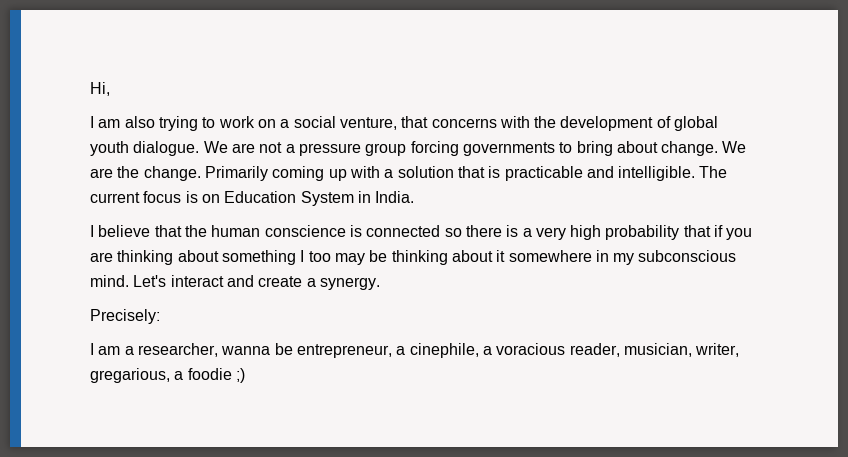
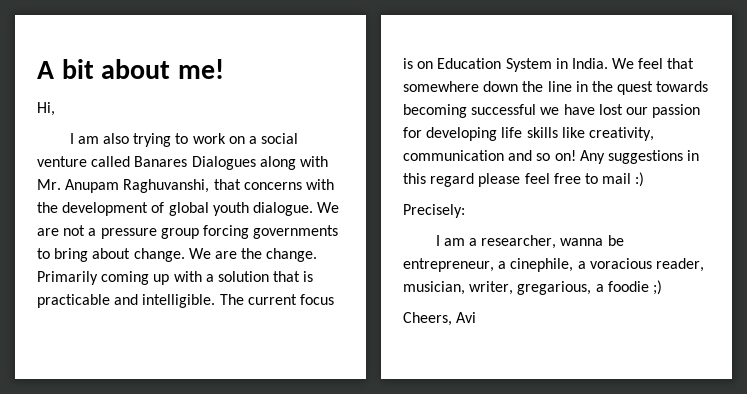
(90, 89) none -> [37,59,224,79] A bit about me! //
[339,117,397,130] venture, -> [37,156,328,170] [37,179,210,193] venture called Banares Dialogues along with Mr. Anupam Raghuvanshi,
[90,225,753,240] [90,250,737,265] [90,275,380,290] // I believe that the human conscience is connected so there is a very high probability that if you are thinking about something I too may be thinking about it somewhere in my subconscious mind. Let's interact and create a synergy. -> [612,58,695,69] [403,81,709,95] [403,104,701,118] [403,127,654,141] [403,150,700,164] [403,172,645,187] We feel that somewhere down the line in the quest towards becoming successful we have lost our passion for developing life skills like creativity, communication and so on! Any suggestions in this regard please feel free to mail :)
(245, 375) none -> [403,312,477,326] // Cheers, Avi

